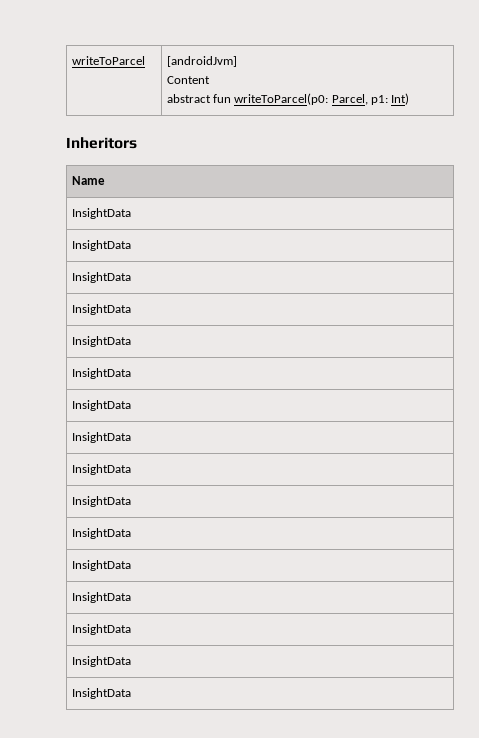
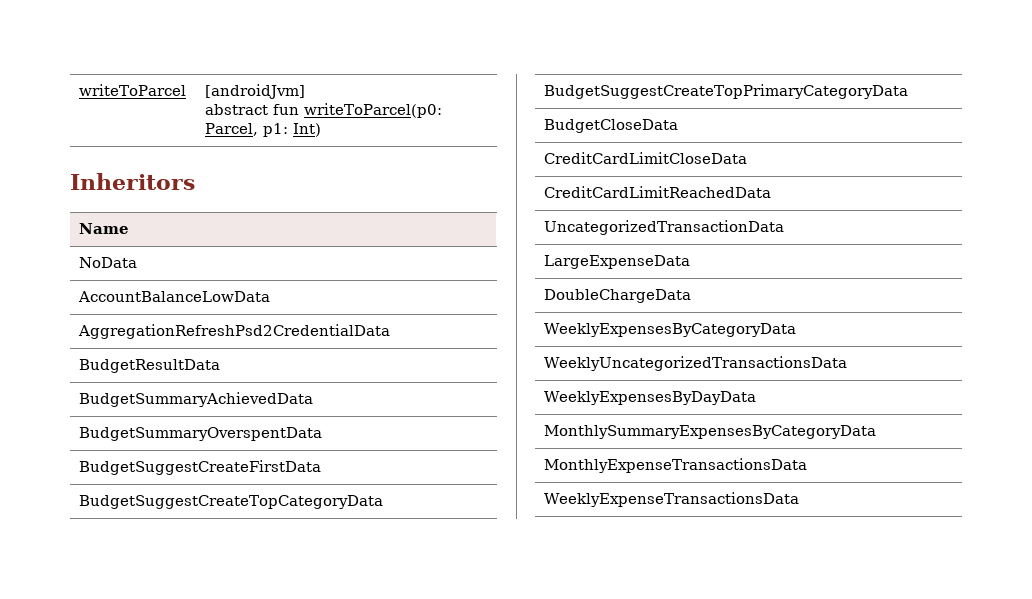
[166,76,210,84] // Content -> (306, 91) none
[71,208,131,219] [71,240,131,251] [71,272,131,283] [71,304,131,315] [71,336,131,347] [71,368,131,379] [71,400,131,411] [71,432,131,443] [71,464,131,475] [71,496,131,507] [71,528,131,539] [71,560,131,571] [71,592,131,603] [71,624,131,635] [71,656,131,667] [71,688,131,699] InsightData // InsightData // InsightData // InsightData // InsightData // InsightData // InsightData // InsightData // InsightData // InsightData // InsightData // InsightData // InsightData // InsightData // InsightData // InsightData -> [79,257,138,268] [78,291,271,302] [78,324,391,339] [79,359,221,373] [79,392,314,407] [79,427,323,441] [79,460,322,475] [79,495,384,509] [544,84,909,99] [544,119,679,133] [544,152,748,164] [544,186,772,198] [544,220,785,235] [544,255,691,269] [544,289,692,303] [544,323,797,337] [544,356,848,371] [544,391,757,405] [544,425,877,439] [544,458,808,473] [544,492,800,507] NoData // AccountBalanceLowData // AggregationRefreshPsd2CredentialData // BudgetResultData // BudgetSummaryAchievedData // BudgetSummaryOverspentData // BudgetSuggestCreateFirstData // BudgetSuggestCreateTopCategoryData // BudgetSuggestCreateTopPrimaryCategoryData // BudgetCloseData // CreditCardLimitCloseData // CreditCardLimitReachedData // UncategorizedTransactionData // LargeExpenseData // DoubleChargeData // WeeklyExpensesByCategoryData // WeeklyUncategorizedTransactionsData // WeeklyExpensesByDayData // MonthlySummaryExpensesByCategoryData // MonthlyExpenseTransactionsData // WeeklyExpenseTransactionsData

